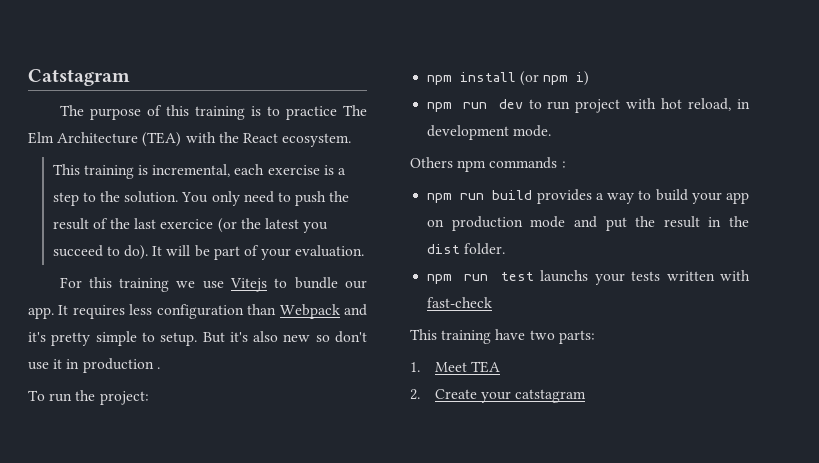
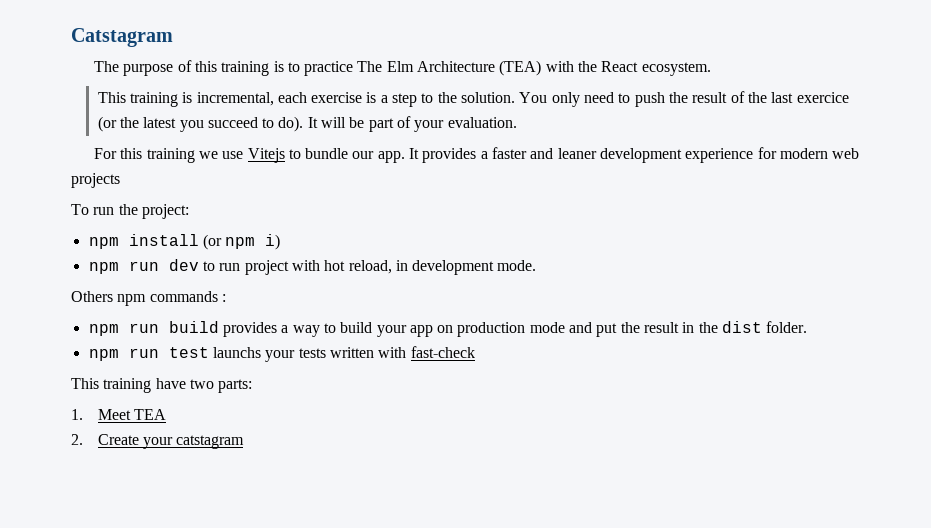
[72,304,367,319] [28,331,368,346] [28,358,160,373] requires less configuration than Webpack and it's pretty simple to setup. But it's also new so don't use it in production . -> [422,147,860,163] [71,173,120,188] provides a faster and leaner development experience for modern web projects

